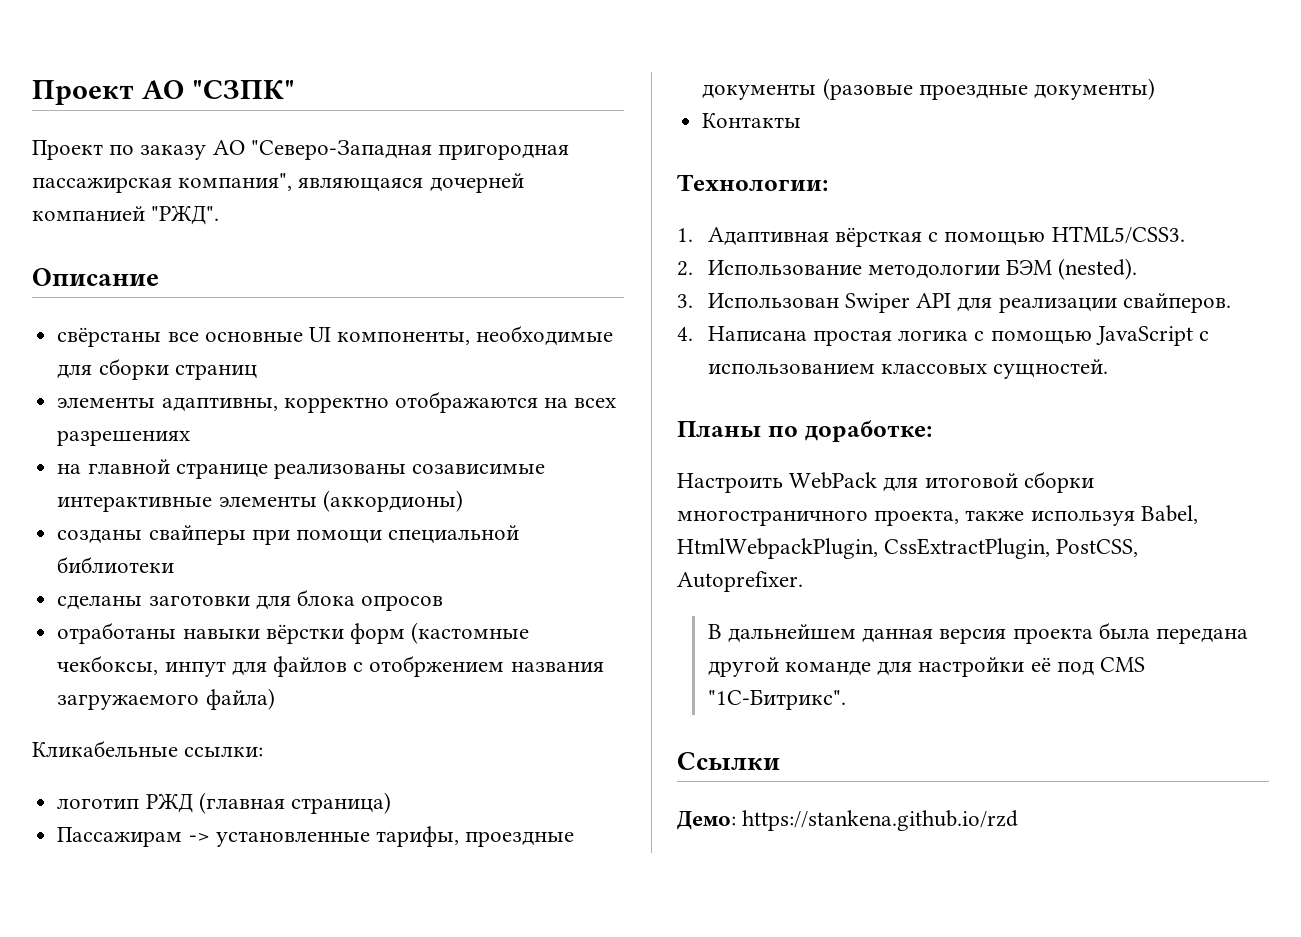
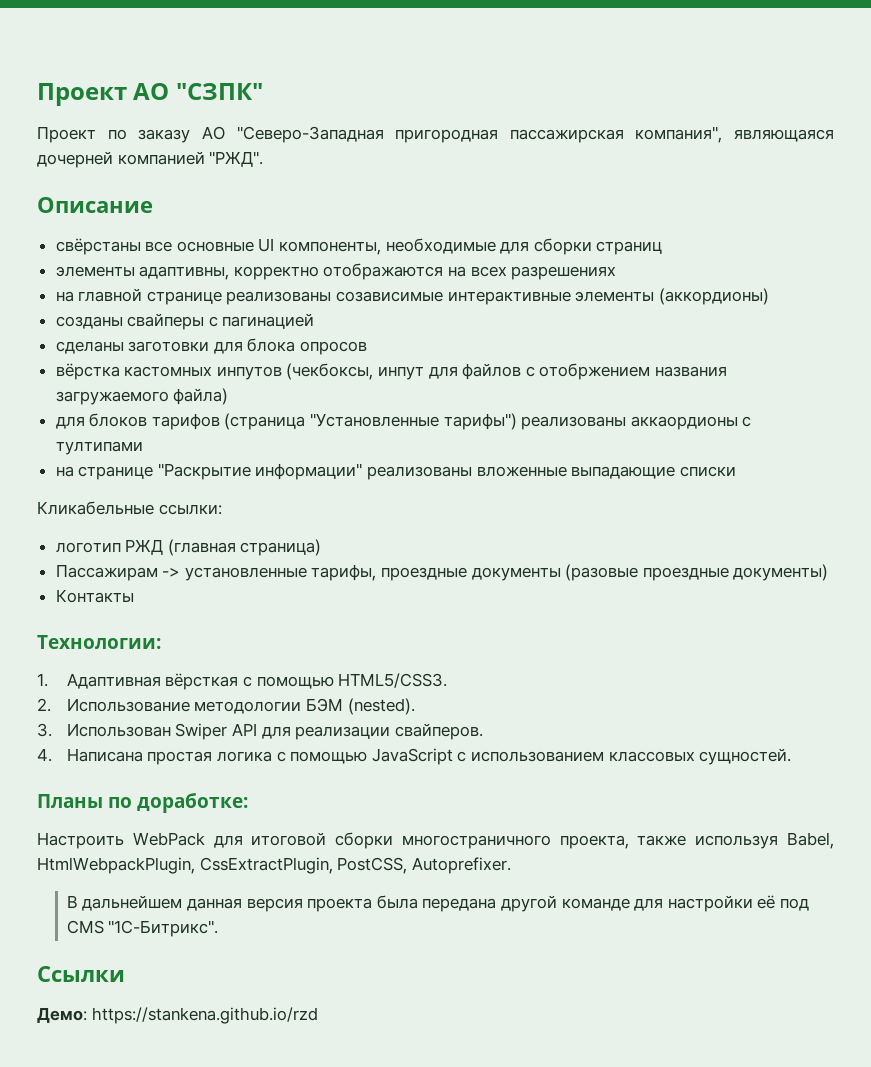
[251,525,520,545] [57,556,175,573] при помощи специальной библиотеки -> [208,313,315,329] с пагинацией
[57,622,530,644] [57,655,159,675] отработаны навыки вёрстки форм (кастомные чекбоксы, -> [55,363,374,380] вёрстка кастомных инпутов (чекбоксы,
(275, 699) none -> [55,413,752,430] [55,441,143,455] [55,463,736,480] // для блоков тарифов (страница "Установленные тарифы") реализованы аккаордионы с тултипами // на странице "Раскрытие информации" реализованы вложенные выпадающие списки

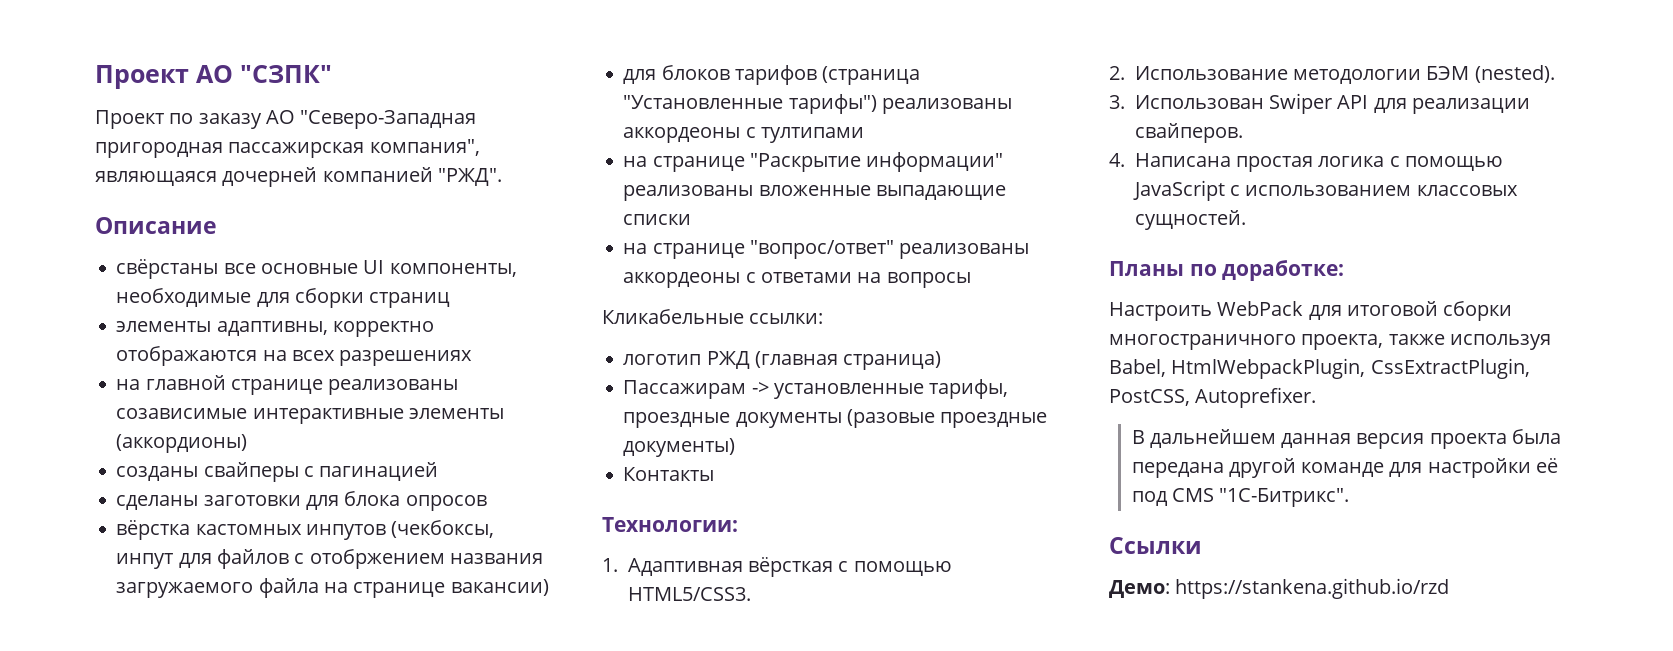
[173,388,229,405] файла) -> [258,578,549,598] файла на странице вакансии)
[630,416,738,430] аккаордионы -> [623,127,741,143] аккордеоны
(736, 471) none -> [623,240,1030,259] [623,272,971,288] // на странице "вопрос/ответ" реализованы аккордеоны с ответами на вопросы

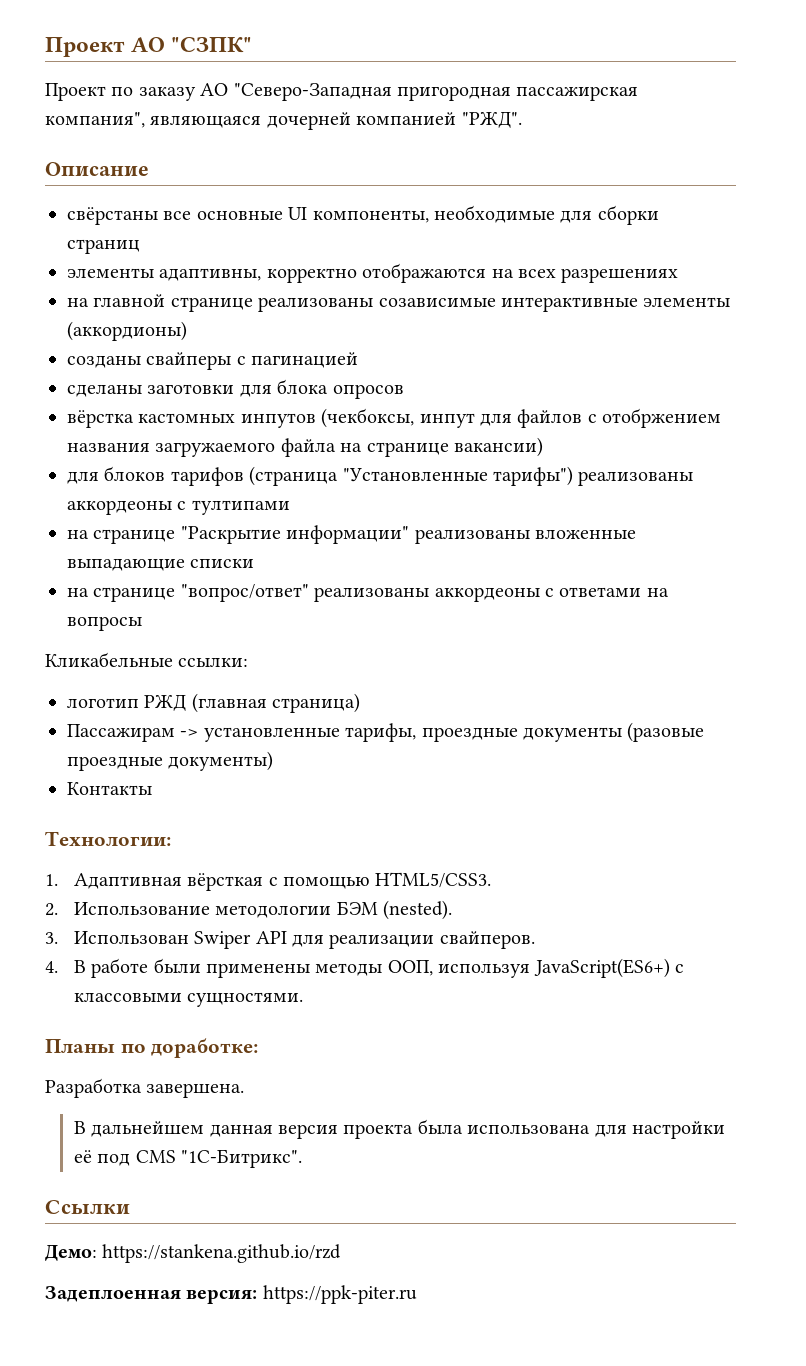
[1134,153,1503,172] [1132,180,1518,201] [1134,210,1246,230] [1109,260,1345,281] [1109,301,1513,321] [1109,334,1551,350] [1109,358,1530,379] [1109,387,1317,408] Написана простая логика с помощью JavaScript с использованием классовых сущностей. // Планы по доработке: // Настроить WebPack для итоговой сборки многостраничного проекта, также используя Babel, HtmlWebpackPlugin, CssExtractPlugin, PostCSS, Autoprefixer. -> [73,958,684,978] [73,992,304,1007] [45,1038,259,1058] [45,1078,245,1098] В работе были применены методы ООП, используя JavaScript(ES6+) с классовыми сущностями. // Планы по доработке: // Разработка завершена.
[1131,458,1385,478] передана другой команде -> [467,1124,591,1134] использована
(1450, 588) none -> [45,1285,417,1304] // Задеплоенная версия: https://ppk-piter.ru

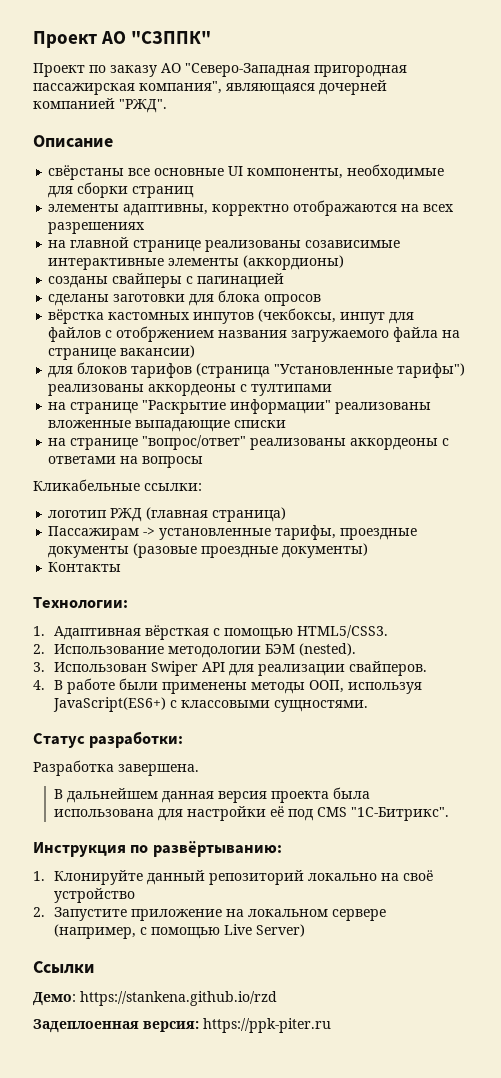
[171,37,253,53] "СЗПК" -> [131,31,212,44] "СЗППК"
[45,1038,259,1058] Планы по доработке: -> [33,731,184,748] Статус разработки:
(302, 1158) none -> [33,841,282,857] [33,870,434,885] [54,888,136,903] [33,907,387,921] [54,924,306,939] // Инструкция по развёртыванию: // 1. Клонируйте данный репозиторий локально на своё устройство // 2. Запустите приложение на локальном сервере (например, с помощью Live Server)

